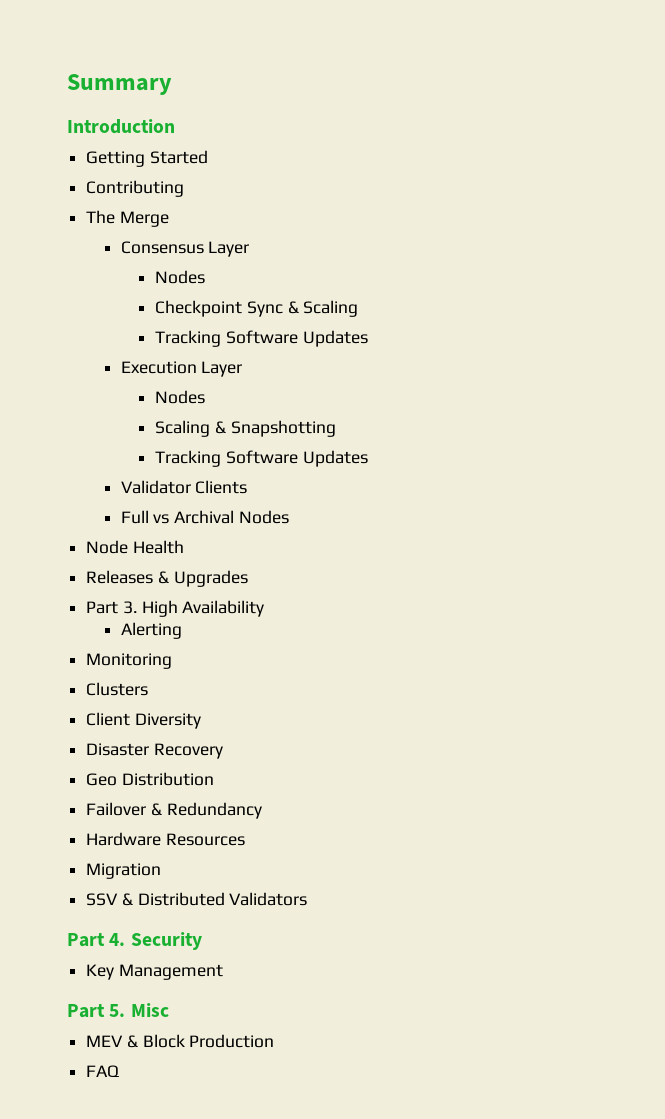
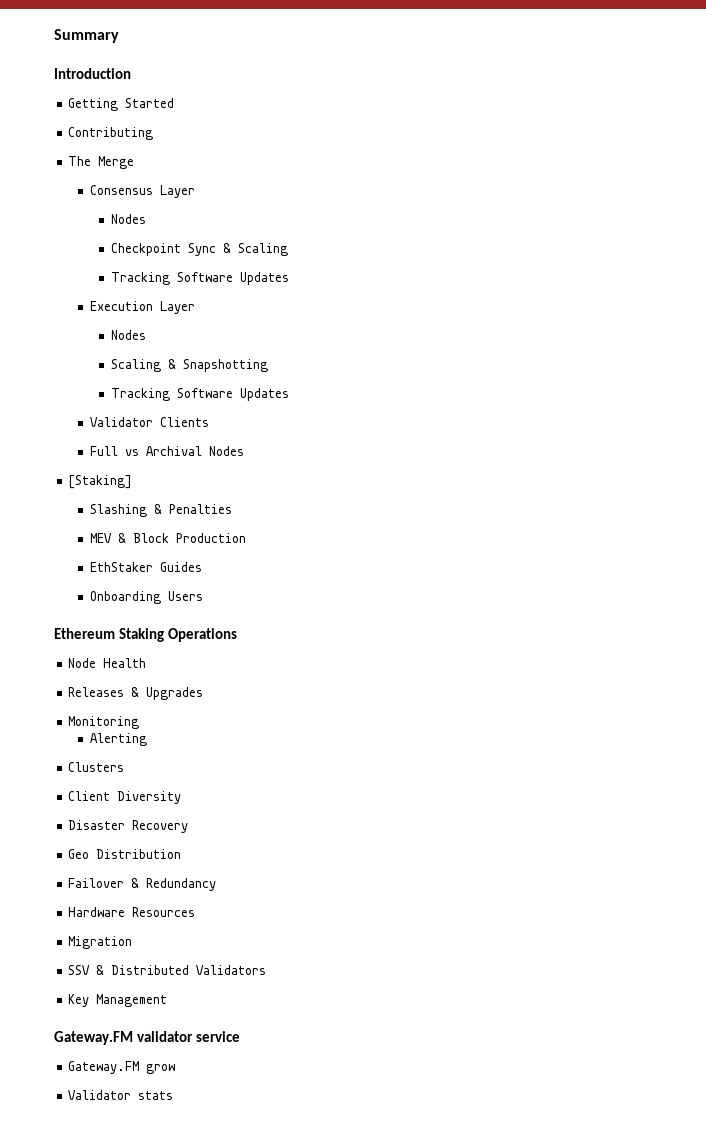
(289, 517) none -> [68,475,133,489] [89,504,232,517] [89,533,246,543] [89,562,202,572] [89,591,203,604] [54,628,237,642] // [Staking] // Slashing & Penalties // MEV & Block Production // EthStaker Guides // Onboarding Users // Ethereum Staking Operations
[86,600,265,617] Part 3. High Availability -> [68,716,140,729] Monitoring
[86,653,173,669] // Monitoring -> (147, 739) none
[67,932,202,950] // Part 4. Security -> (267, 970) none
[67,1003,169,1018] [86,1034,275,1048] [86,1065,120,1077] Part 5. Misc // MEV & Block Production // FAQ -> [54,1031,240,1045] [68,1061,176,1074] [68,1090,174,1100] Gateway.FM validator service // Gateway.FM grow // Validator stats

